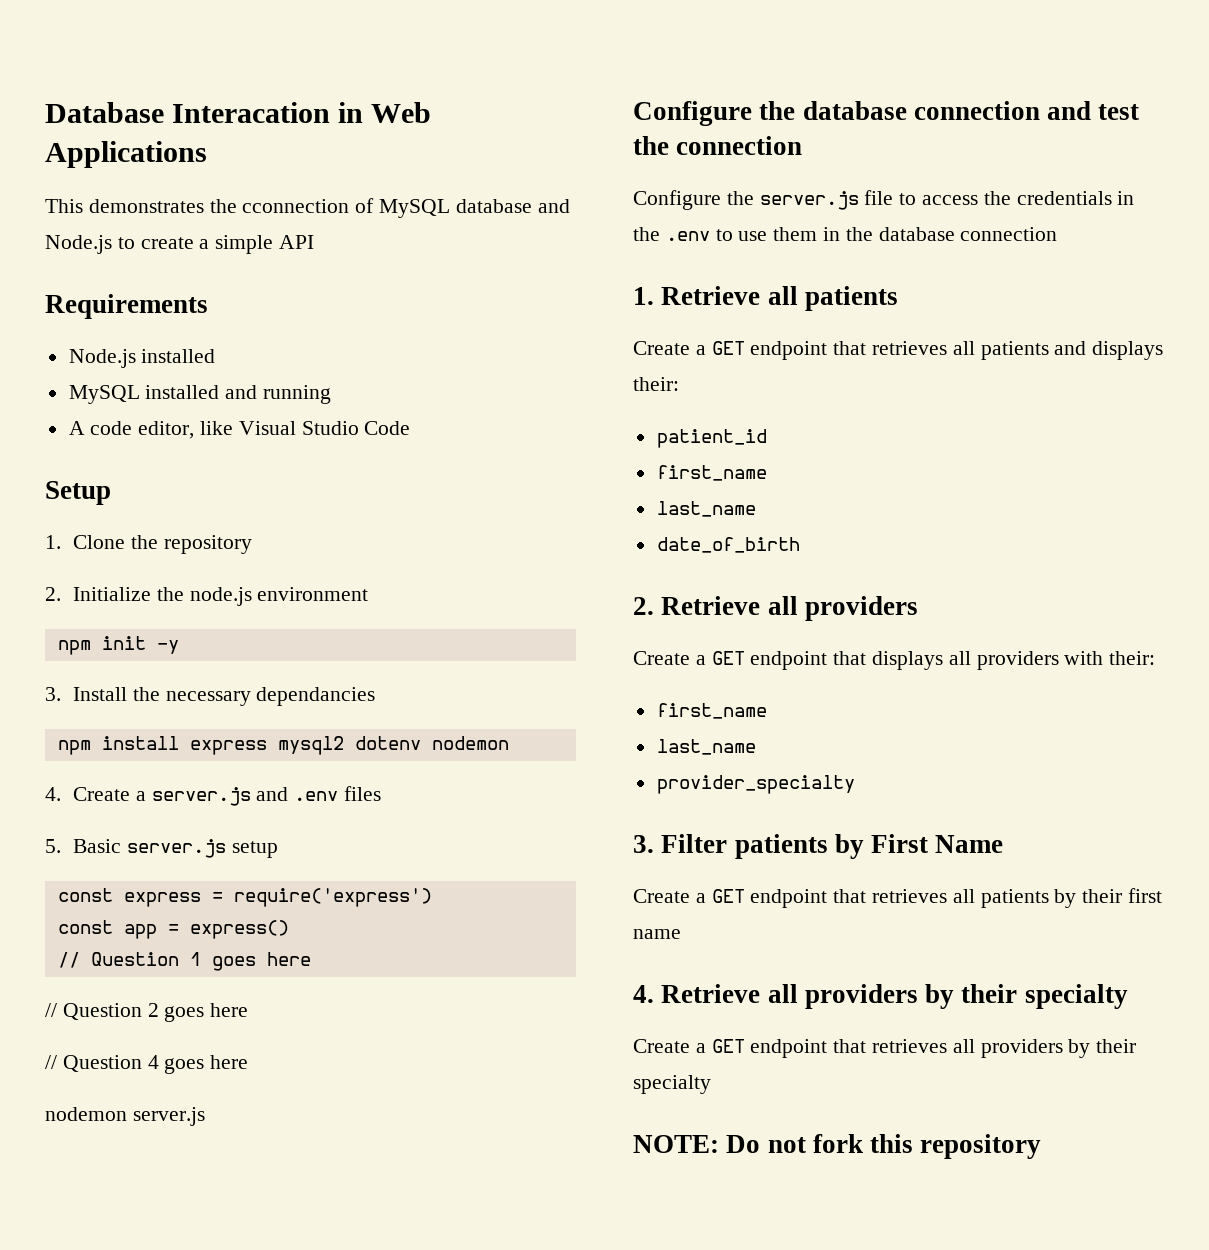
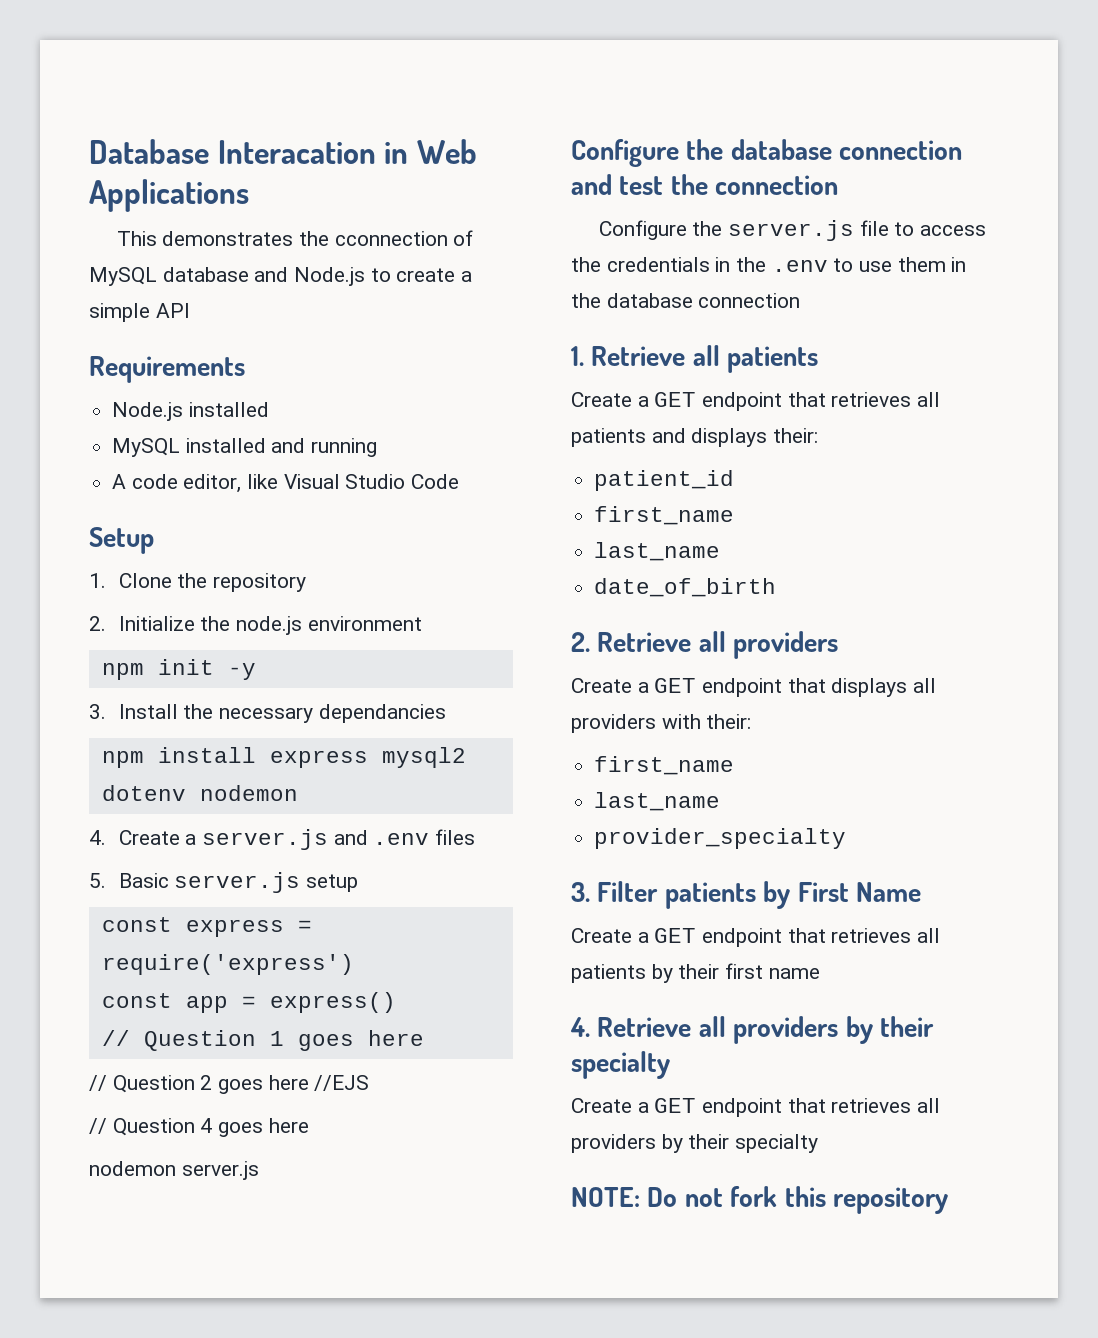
(249, 1010) none -> [314,1075,370,1091] //EJS

